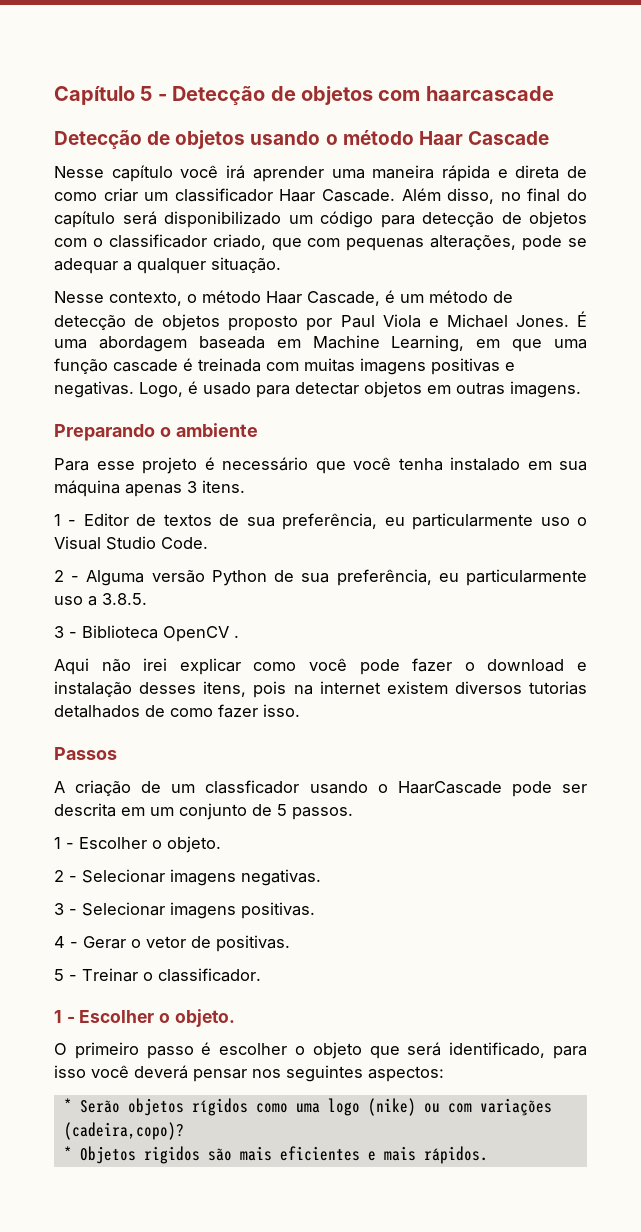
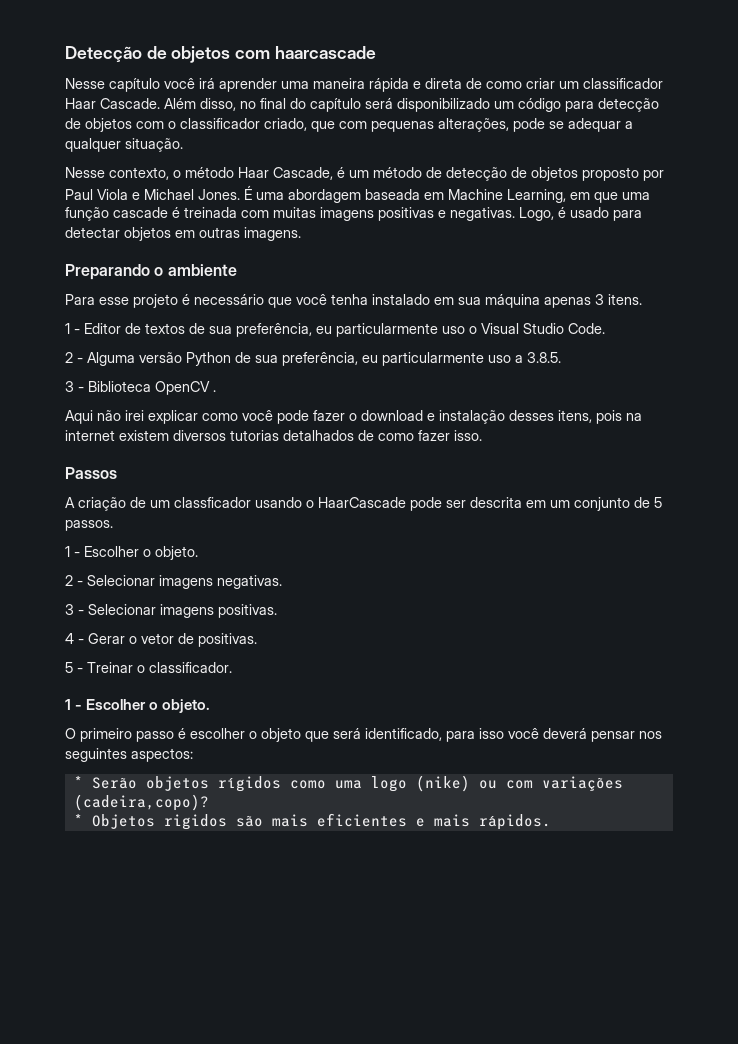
[54,85,167,105] Capítulo 5 - -> (65, 54) none
[54,130,549,149] // Detecção de objetos usando o método Haar Cascade -> (376, 52) none

